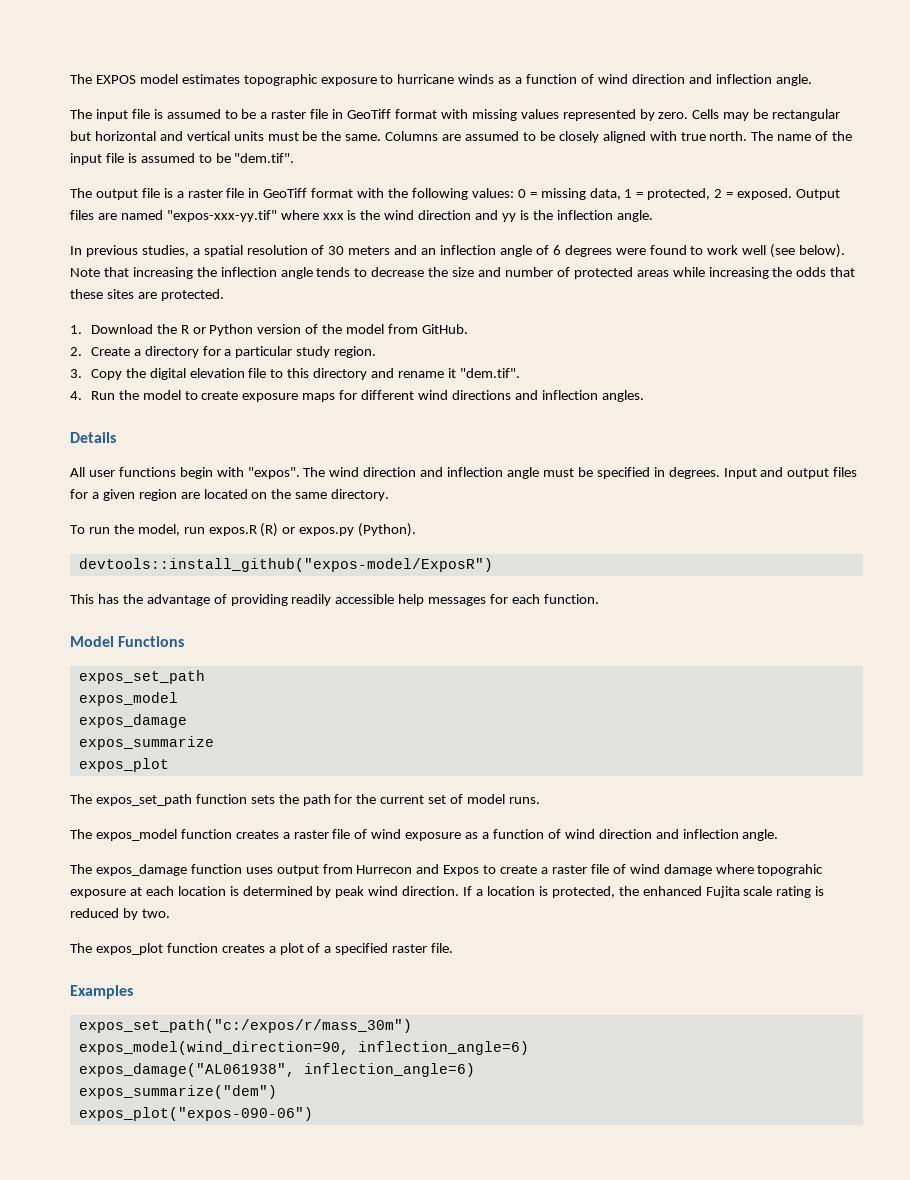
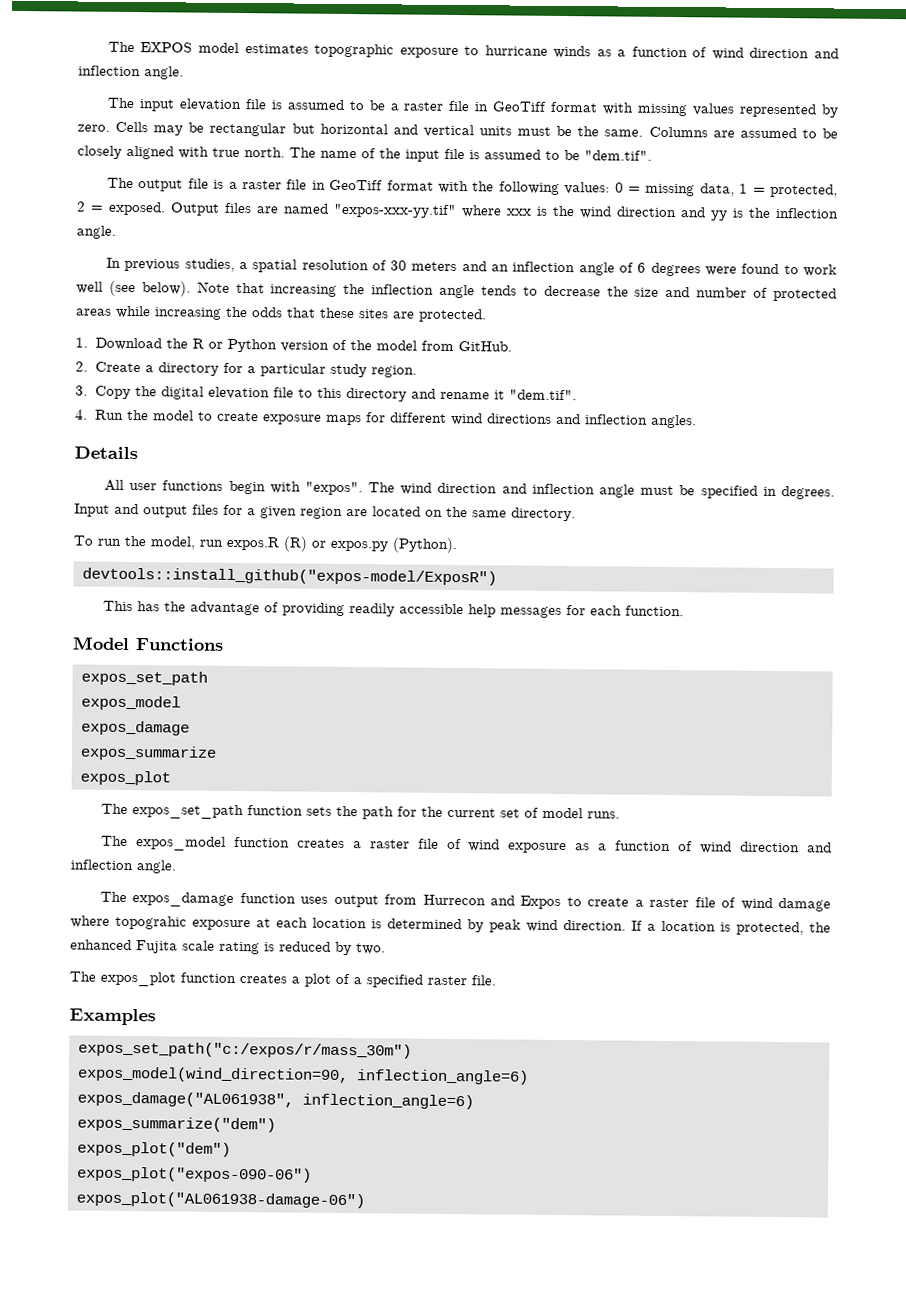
(128, 115) none -> [178,98,242,112] elevation
(277, 1092) none -> [77,1141,231,1157] // expos_plot("dem")
(313, 1114) none -> [76,1191,365,1209] // expos_plot("AL061938-damage-06")

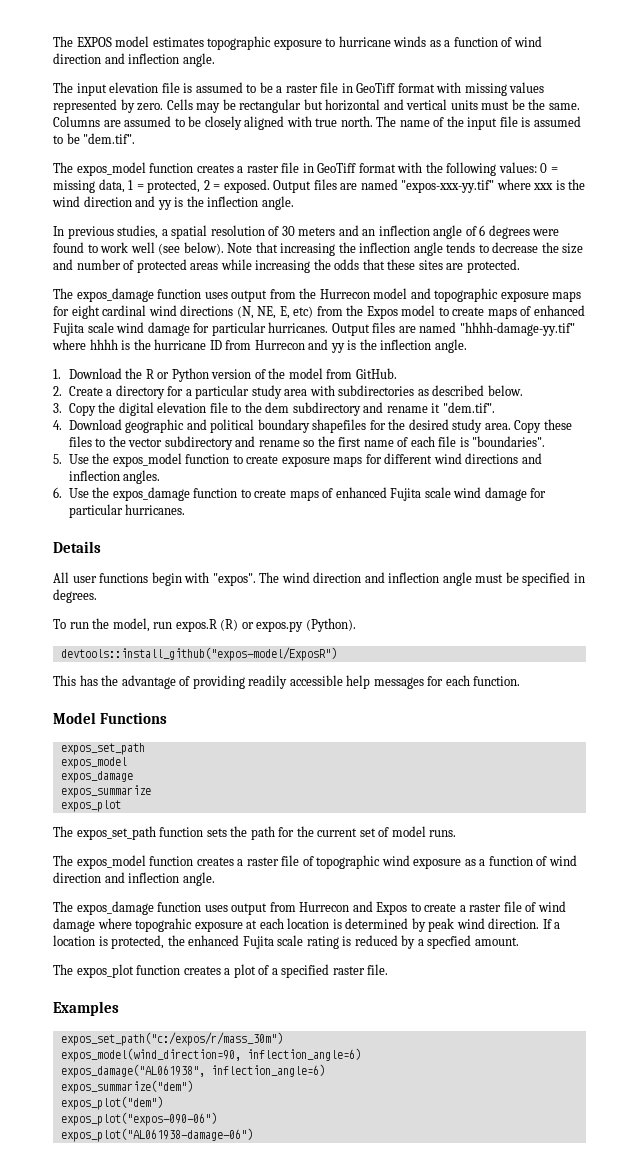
[138,178,225,192] output file is -> [76,162,234,176] expos_model function creates
(487, 315) none -> [53,288,582,302] [53,305,585,319] [53,322,575,336] [52,339,467,353] // The expos_damage function uses output from the Hurrecon model and topographic exposure maps for eight cardinal wind directions (N, NE, E, etc) from the Expos model to create maps of enhanced Fujita scale wind damage for particular hurricanes. Output files are named "hhhh-damage-yy.tif" where hhhh is the hurricane ID from Hurrecon and yy is the inflection angle.
[370,365,417,378] region. -> [284,385,523,396] area with subdirectories as described below.
[316,387,407,402] this directory -> [244,402,361,416] the dem subdirectory
[94,409,194,421] Run the model -> [68,419,572,433] [68,436,546,450] [53,453,230,467] Download geographic and political boundary shapefiles for the desired study area. Copy these files to the vector subdirectory and rename so the first name of each file is "boundaries". // 5. Use the expos_model function
(697, 421) none -> [53,487,547,501] [68,504,186,518] // 6. Use the expos_damage function to create maps of enhanced Fujita scale wind damage for particular hurricanes.
[74,503,576,522] Input and output files for a given region are located on the same directory. -> (97, 596) none
(462, 844) none -> [316,855,381,869] topographic
[356,943,386,955] two. -> [417,935,519,949] a specfied amount.

